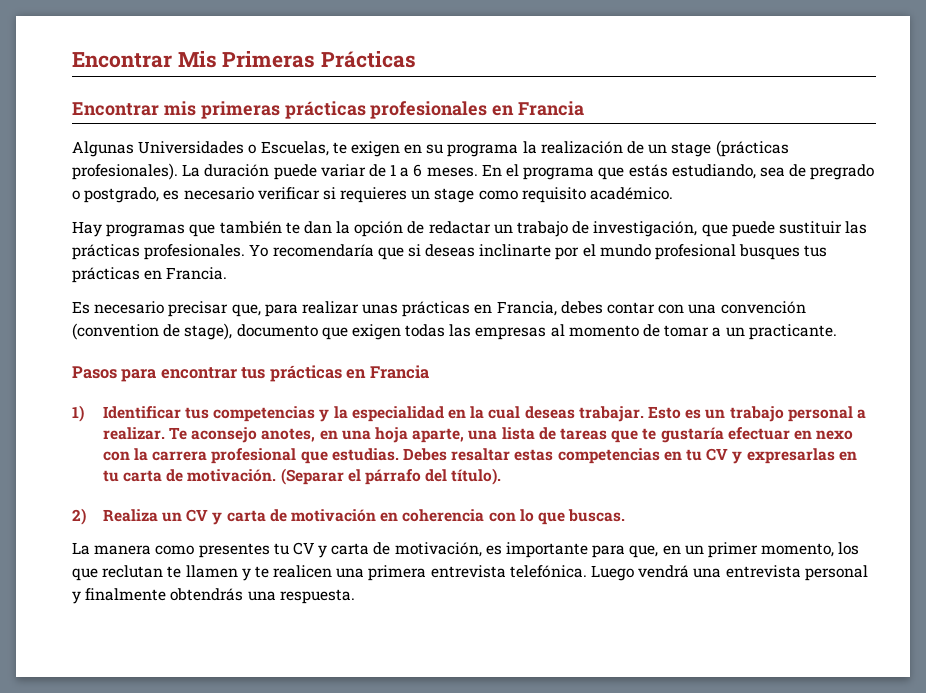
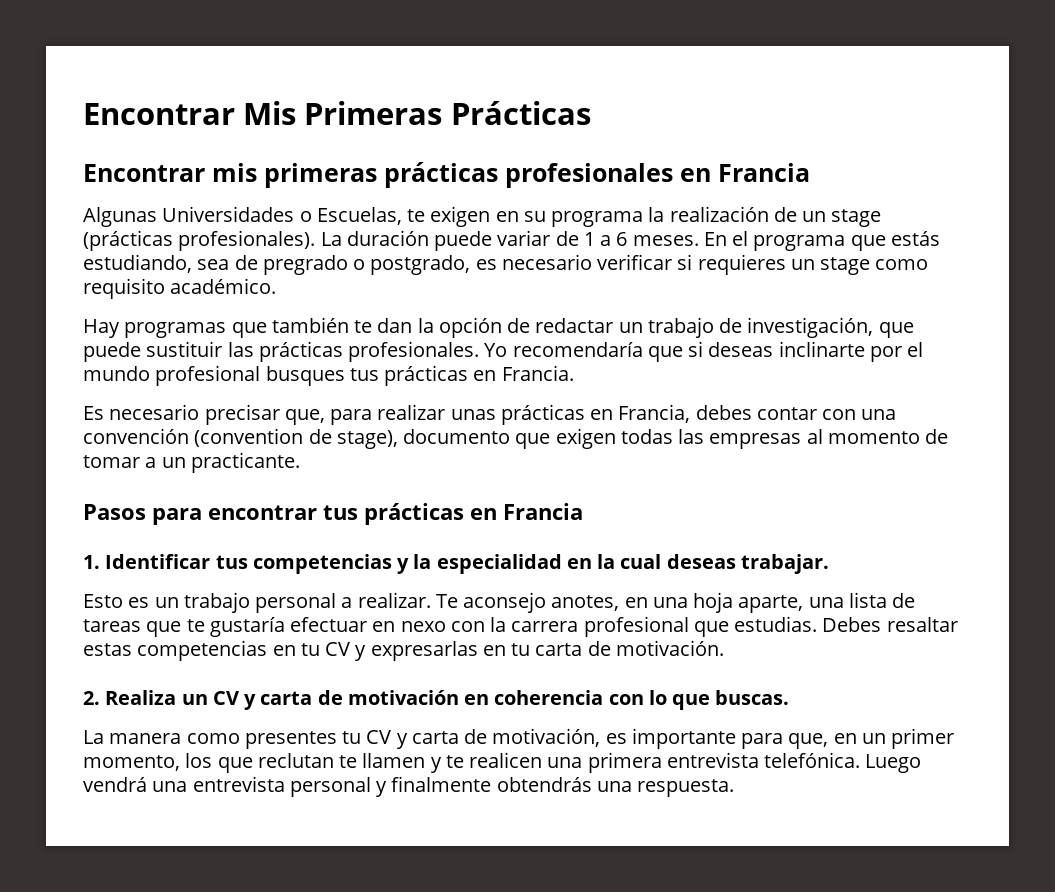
[72,405,84,422] 1) -> [83,555,100,569] 1.
(644, 414) none -> (829, 564) //
[280,468,502,485] [72,508,86,525] (Separar el párrafo del título). // 2) -> [83,691,100,705] // 2.

